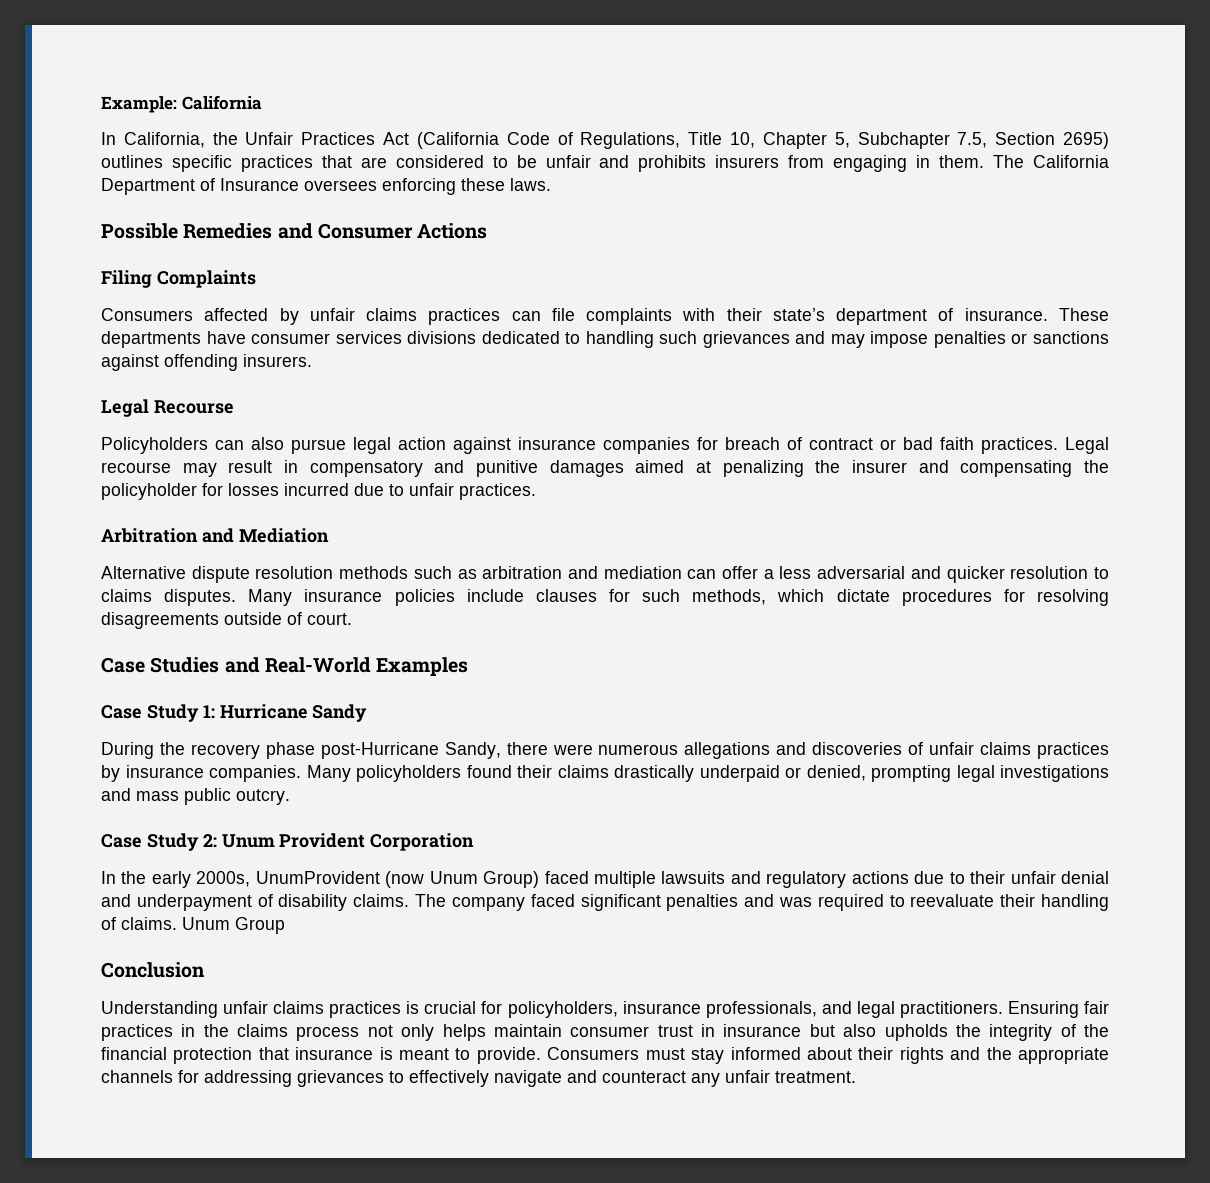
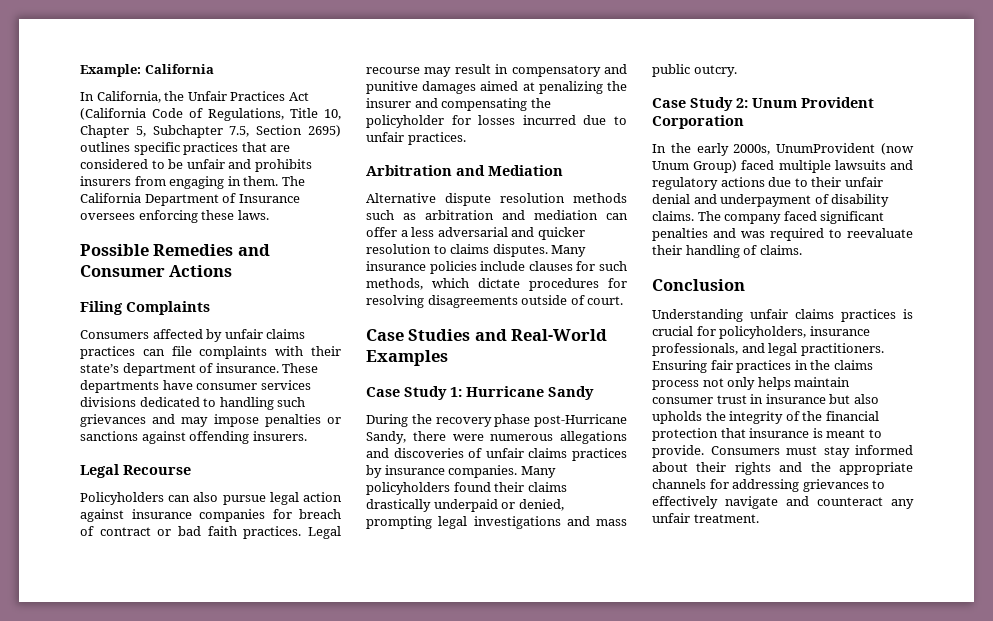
[182,917,285,934] Unum Group -> (802, 250) none

